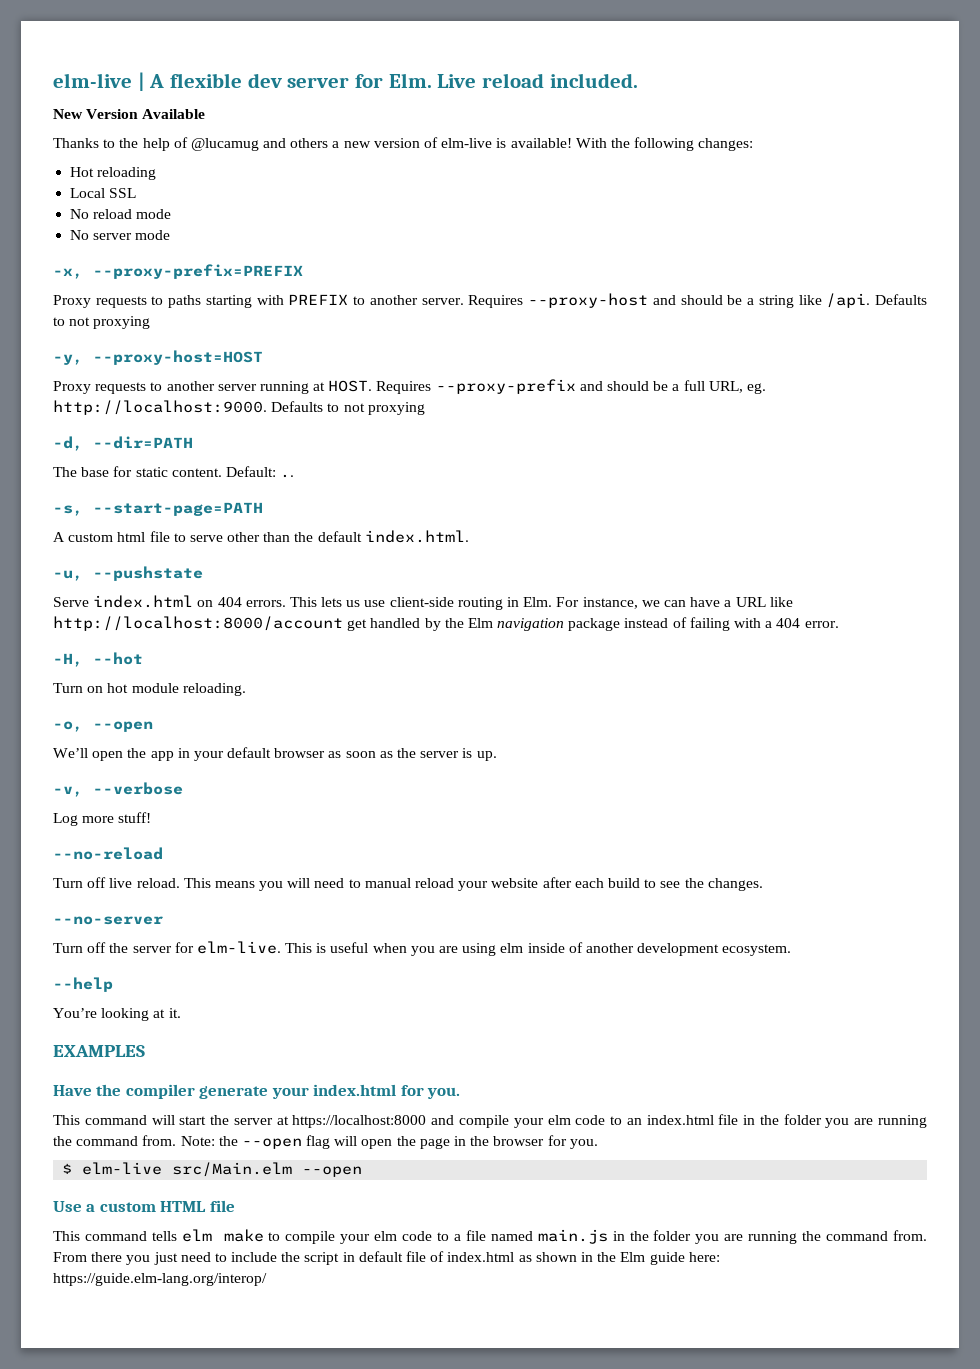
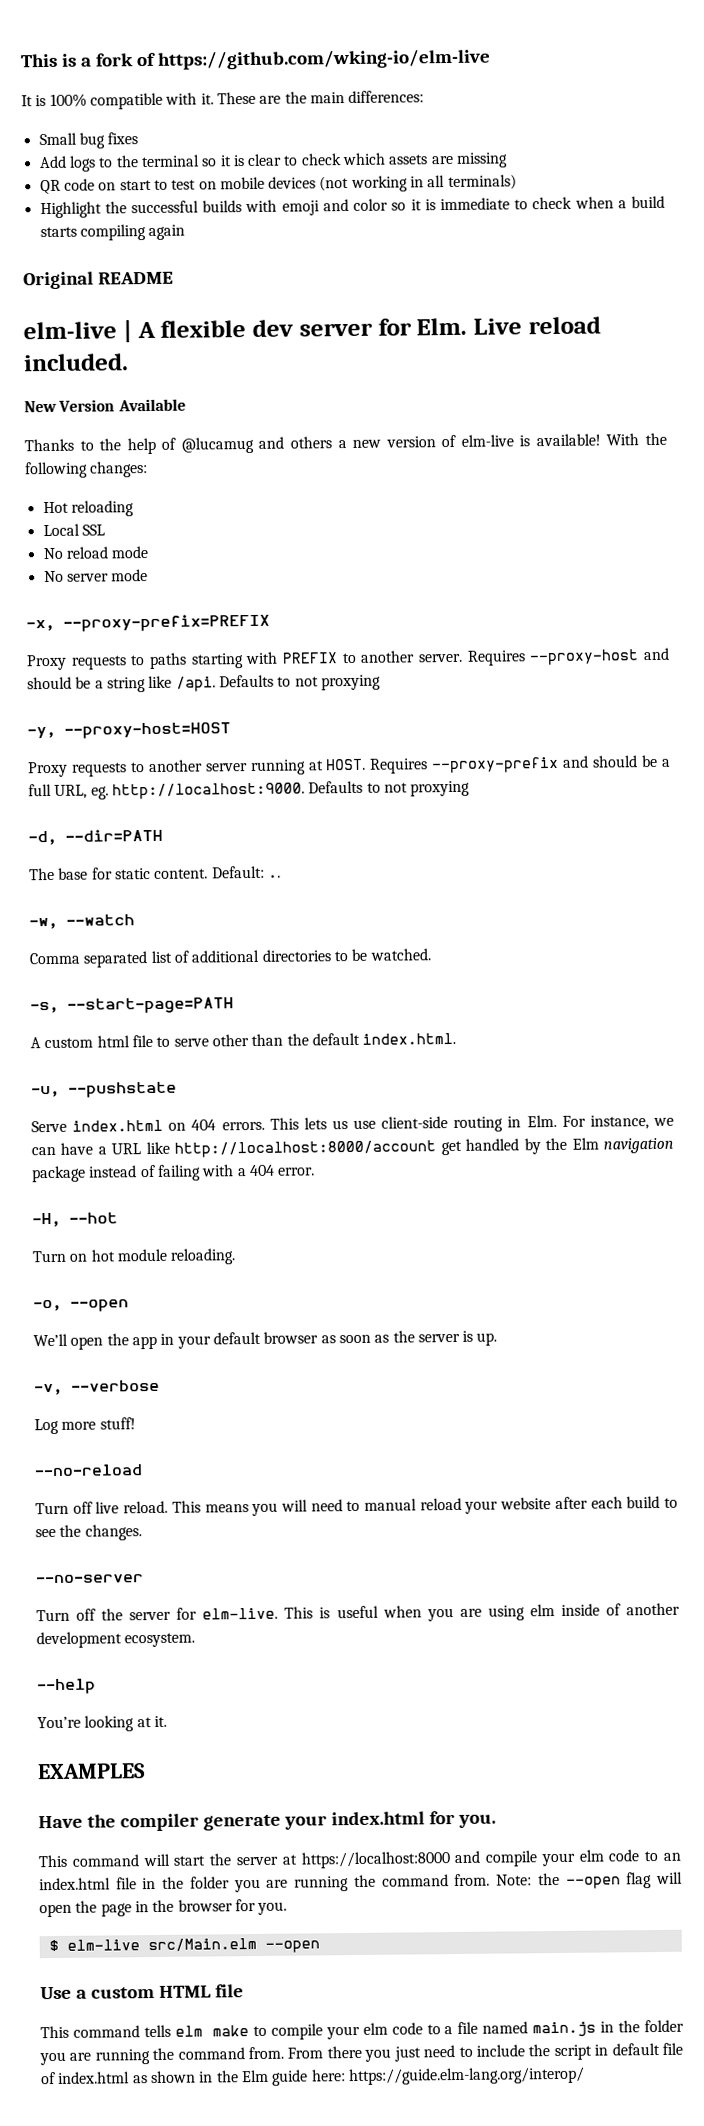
(53, 80) none -> [20,48,491,70] [21,90,425,110] [38,132,139,149] [38,152,509,172] [39,174,517,195] [39,195,665,219] [39,224,186,241] [23,271,174,290] This is a fork of https://github.com/wking-io/elm-live // It is 100% compatible with it. These are the main differences: // Small bug fixes // Add logs to the terminal so it is clear to check which assets are missing // QR code on start to test on mobile devices (not working in all terminals) // Highlight the successful builds with emoji and color so it is immediate to check when a build starts compiling again // Original README //
(295, 476) none -> [29,914,135,930] [29,948,431,968] // -w, --watch // Comma separated list of additional directories to be watched.

